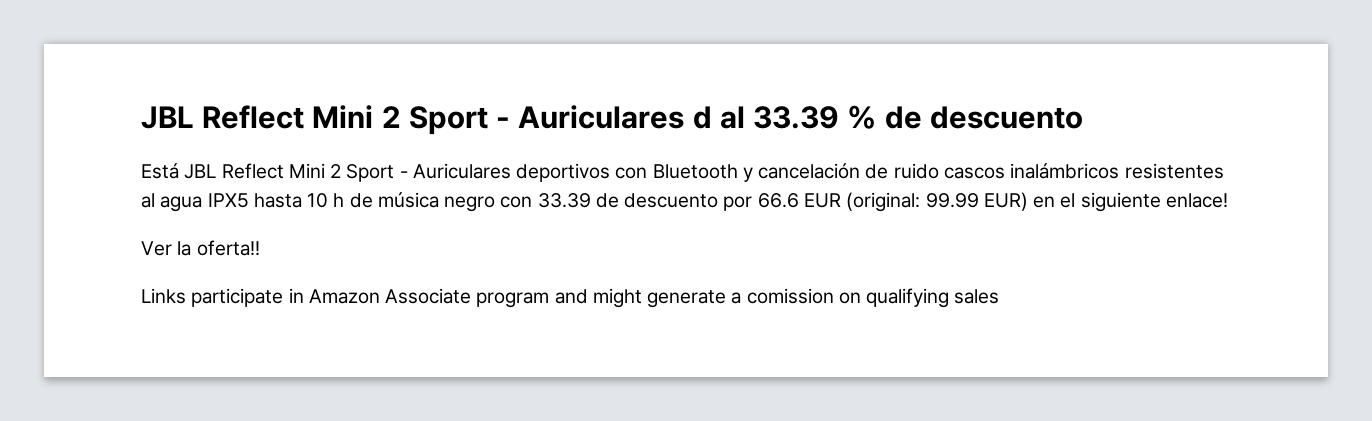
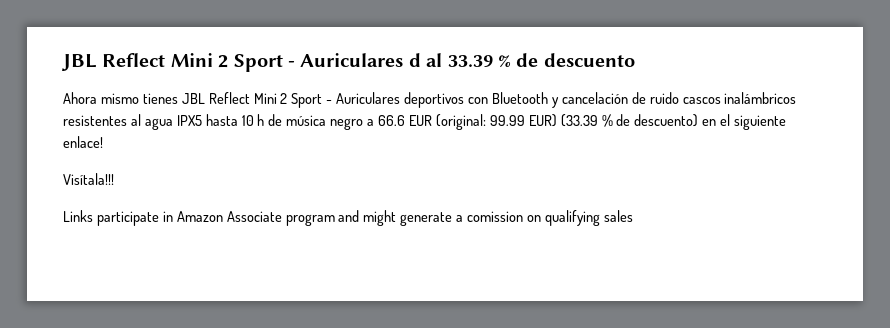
[141,163,179,179] Está -> [63,92,178,104] Ahora mismo tienes
[500,193,753,211] con 33.39 de descuento por -> [367,119,375,126] a
(1028, 201) none -> [560,114,699,127] (33.39 % de descuento)
[141,240,260,256] Ver la oferta!! -> [63,173,114,185] Visítala!!!

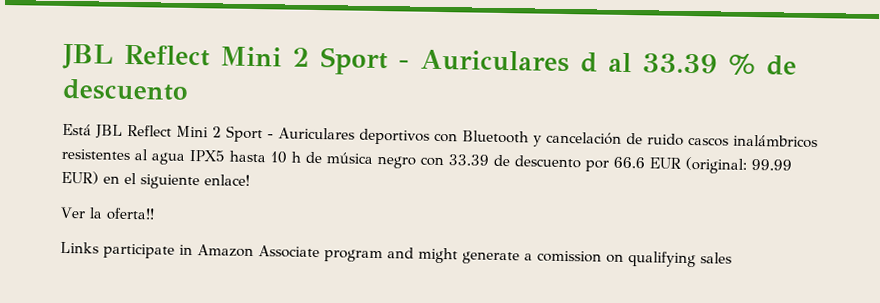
[63,92,178,104] Ahora mismo tienes -> [62,123,92,136] Está
[367,119,375,126] a -> [420,154,609,172] con 33.39 de descuento por
[560,114,699,127] (33.39 % de descuento) -> (99, 177) none
[63,173,114,185] Visítala!!! -> [60,206,155,221] Ver la oferta!!

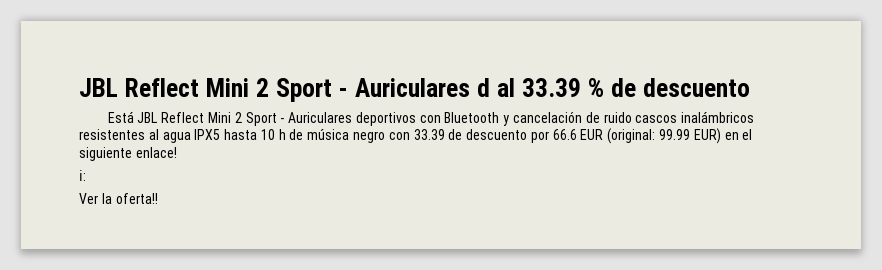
(250, 180) none -> [79,170,86,181] // ℹ:
[60,241,732,268] // Links participate in Amazon Associate program and might generate a comission on qualifying sales -> (158, 198) none

